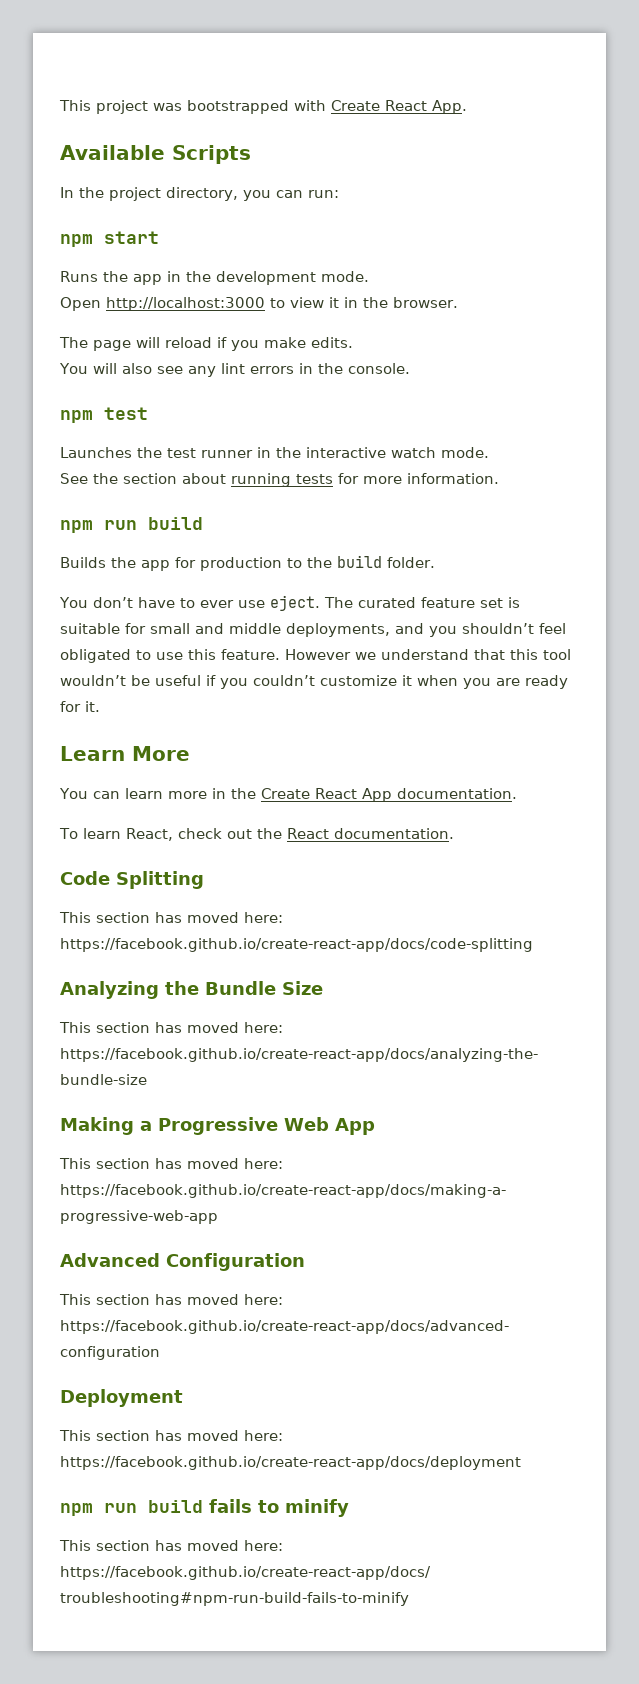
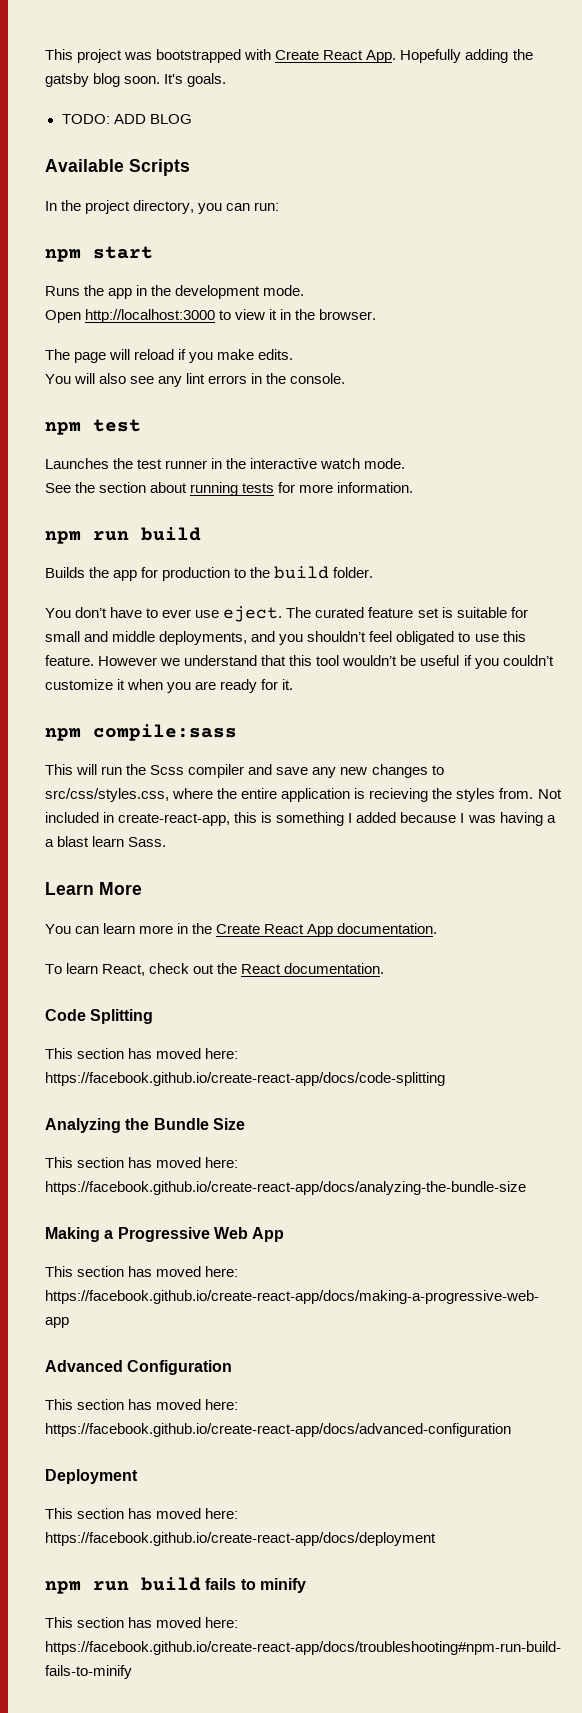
(467, 107) none -> [400,49,533,63] [45,73,227,87] [61,114,192,124] Hopefully adding the gatsby blog soon. It's goals. // TODO: ADD BLOG
(100, 706) none -> [45,724,237,741] [45,764,444,778] [45,788,562,802] [45,812,556,826] [45,836,167,847] // npm compile:sass // This will run the Scss compiler and save any new changes to src/css/styles.css, where the entire application is recieving the styles from. Not included in create-react-app, this is something I added because I was having a a blast learn Sass.

